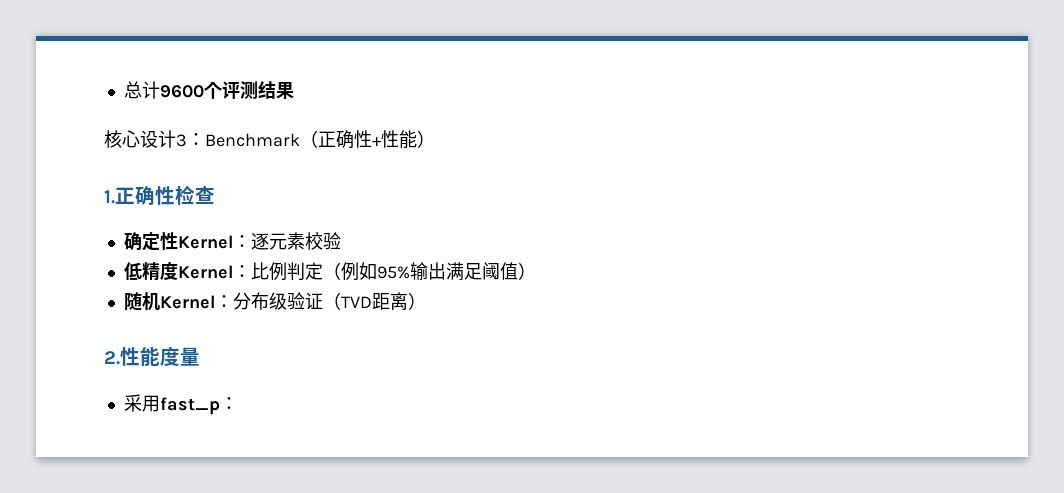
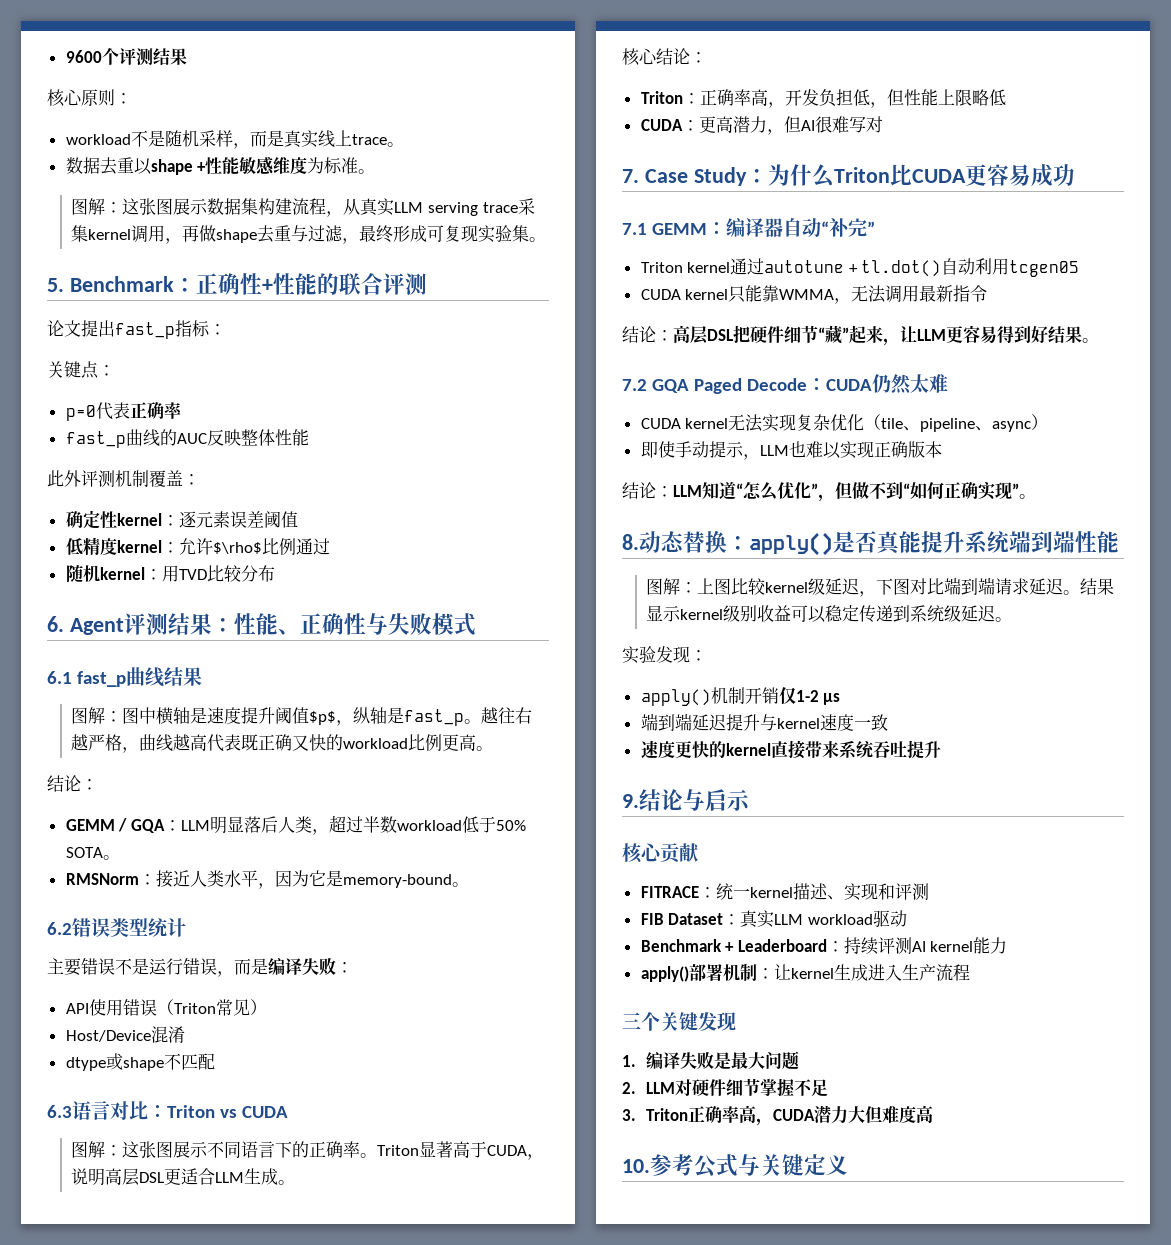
[123,81,160,99] 总计 -> (65, 56) none
[140,130,435,149] [104,185,215,205] 设计3：Benchmark（正确性+性能） // 1.正确性检查 -> [81,89,132,106] [65,130,404,149] [65,156,376,175] [71,198,535,217] [71,225,547,244] [47,273,427,295] [47,320,226,339] [47,361,115,379] [65,401,182,421] [65,429,309,448] [47,470,200,487] 原则： // workload不是随机采样，而是真实线上trace。 // 数据去重以shape +性能敏感维度为标准。 // 图解：这张图展示数据集构建流程，从真实LLM serving trace采集kernel调用，再做shape去重与过滤，最终形成可复现实验集。 // 5. Benchmark：正确性+性能的联合评测 // 论文提出fast_p指标： // 关键点： // p=0代表正确率 // fast_p曲线的AUC反映整体性能 // 此外评测机制覆盖：
[177,235,233,249] Kernel -> [116,513,162,526] kernel
[304,232,341,250] 校验 -> [229,511,298,528] 误差阈值
[177,262,536,281] [123,292,426,311] [104,347,200,366] [123,394,238,415] Kernel：比例判定（例如95%输出满足阈值） // 随机Kernel：分布级验证（TVD距离） // 2.性能度量 // 采用fast_p： -> [116,538,330,555] [65,564,275,583] [47,613,476,636] [47,667,203,687] [71,707,533,726] [71,734,494,753] [47,775,98,792] [65,815,526,835] [65,847,120,860] [65,870,469,889] [47,918,186,937] [47,958,353,977] [65,999,267,1016] [65,1026,185,1043] [65,1053,215,1071] [47,1101,289,1120] [71,1141,545,1160] [71,1168,296,1186] [622,48,707,66] [640,89,1006,108] [640,116,883,135] [622,164,1075,188] [622,218,876,237] [640,258,1080,277] [640,285,988,304] [622,325,1099,346] [622,374,949,395] [640,414,1049,432] [640,441,942,460] [622,481,1036,502] [622,530,1119,556] [646,577,1115,597] [646,605,1013,623] [622,646,707,664] [640,687,841,706] [640,713,888,731] [640,740,941,759] [622,789,750,811] [622,843,699,864] [640,883,929,901] [640,910,907,928] [640,937,1008,955] [640,963,970,982] [622,1012,736,1031] [622,1051,800,1070] [622,1078,829,1097] [622,1105,934,1126] [622,1154,848,1178] kernel：允许$\rho$比例通过 // 随机kernel：用TVD比较分布 // 6. Agent评测结果：性能、正确性与失败模式 // 6.1 fast_p曲线结果 // 图解：图中横轴是速度提升阈值$p$，纵轴是fast_p。越往右越严格，曲线越高代表既正确又快的workload比例更高。 // 结论： // GEMM / GQA：LLM明显落后人类，超过半数workload低于50% SOTA。 // RMSNorm：接近人类水平，因为它是memory-bound。 // 6.2错误类型统计 // 主要错误不是运行错误，而是编译失败： // API使用错误（Triton常见） // Host/Device混淆 // dtype或shape不匹配 // 6.3语言对比：Triton vs CUDA // 图解：这张图展示不同语言下的正确率。Triton显著高于CUDA，说明高层DSL更适合LLM生成。 // 核心结论： // Triton：正确率高，开发负担低，但性能上限略低 // CUDA：更高潜力，但AI很难写对 // 7. Case Study：为什么Triton比CUDA更容易成功 // 7.1 GEMM：编译器自动“补完” // Triton kernel通过autotune + tl.dot()自动利用tcgen05 // CUDA kernel只能靠WMMA，无法调用最新指令 // 结论：高层DSL把硬件细节“藏”起来，让LLM更容易得到好结果。 // 7.2 GQA Paged Decode：CUDA仍然太难 // CUDA kernel无法实现复杂优化（tile、pipeline、async） // 即使手动提示，LLM也难以实现正确版本 // 结论：LLM知道“怎么优化”，但做不到“如何正确实现”。 // 8.动态替换：apply()是否真能提升系统端到端性能 // 图解：上图比较kernel级延迟，下图对比端到端请求延迟。结果显示kernel级别收益可以稳定传递到系统级延迟。 // 实验发现： // apply()机制开销仅1-2 μs // 端到端延迟提升与kernel速度一致 // 速度更快的kernel直接带来系统吞吐提升 // 9.结论与启示 // 核心贡献 // FITRACE：统一kernel描述、实现和评测 // FIB Dataset：真实LLM workload驱动 // Benchmark + Leaderboard：持续评测AI kernel能力 // apply()部署机制：让kernel生成进入生产流程 // 三个关键发现 // 1.编译失败是最大问题 // 2. LLM对硬件细节掌握不足 // 3. Triton正确率高，CUDA潜力大但难度高 // 10.参考公式与关键定义

